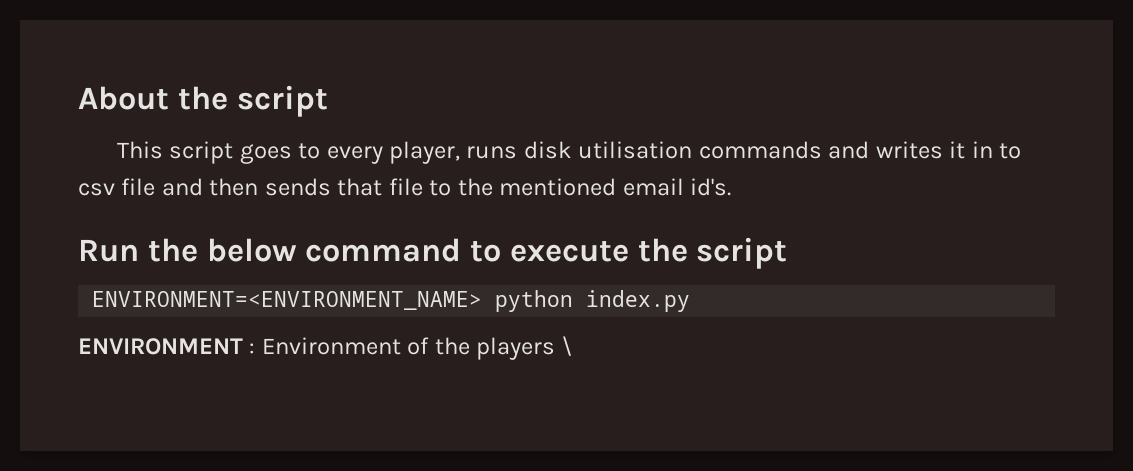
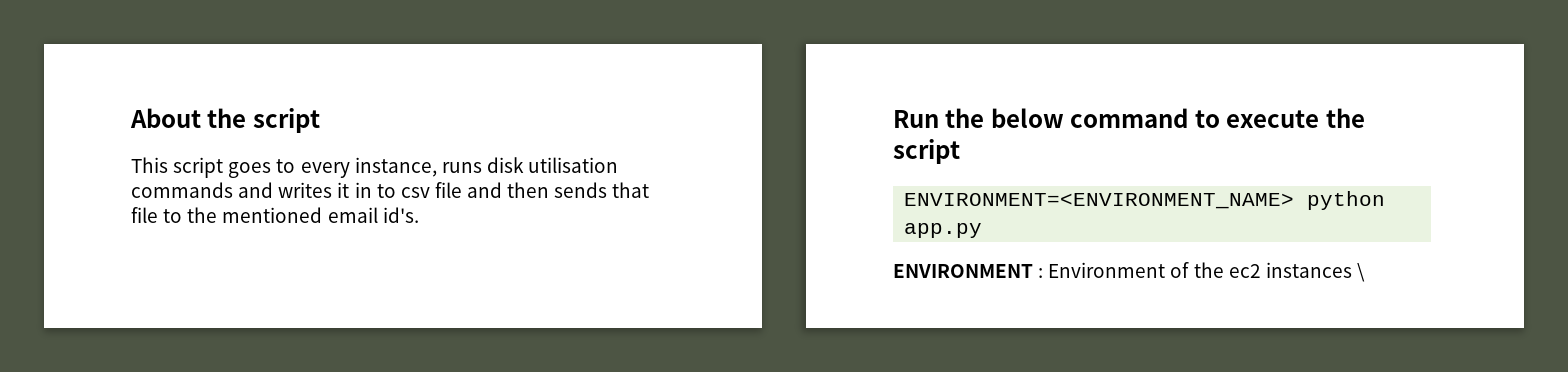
[388,141,460,164] player, -> [354,157,437,177] instance,
[586,290,691,312] index.py -> [904,223,983,238] app.py
[476,337,556,360] players -> [1228,262,1352,278] ec2 instances

